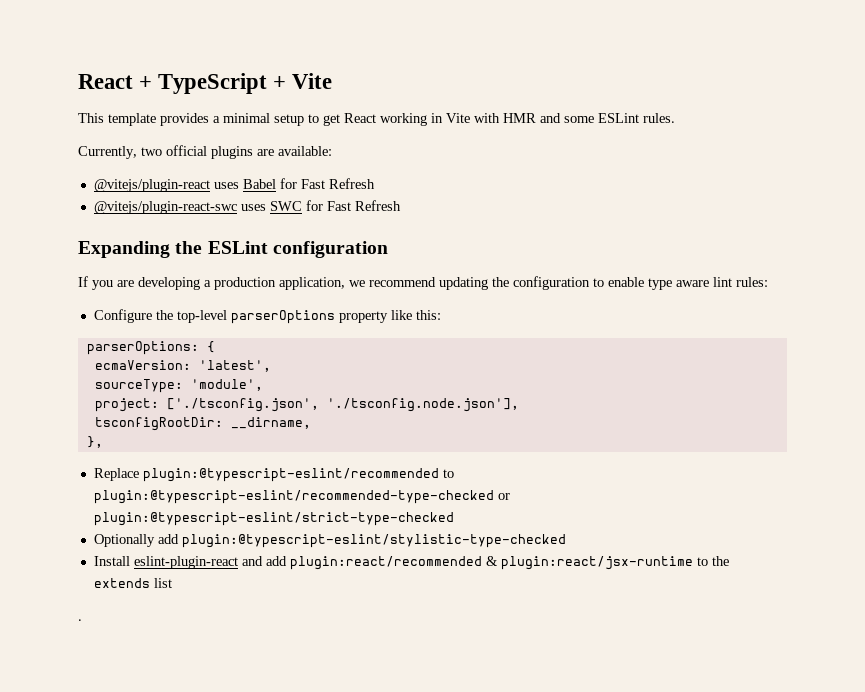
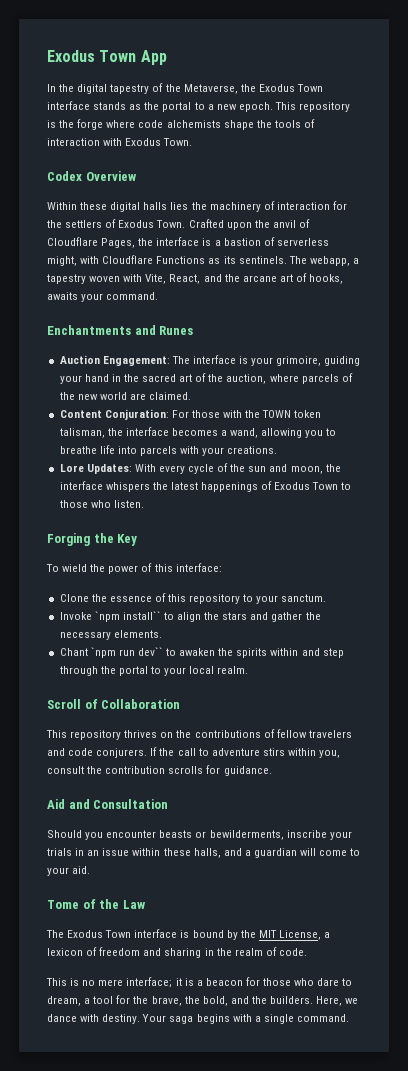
[78,73,333,94] [78,113,675,126] [78,145,332,159] [93,178,375,192] [93,200,401,214] [78,241,388,258] [78,276,768,290] [93,309,441,324] [86,341,215,355] [94,360,271,372] [94,379,263,393] [94,398,519,412] [94,417,311,431] [86,436,103,448] [93,468,454,482] [93,490,510,504] [93,512,454,526] [93,534,566,548] [93,556,729,570] [93,578,172,588] [78,619,82,621] React + TypeScript + Vite // This template provides a minimal setup to get React working in Vite with HMR and some ESLint rules. // Currently, two official plugins are available: // @vitejs/plugin-react uses Babel for Fast Refresh // @vitejs/plugin-react-swc uses SWC for Fast Refresh // Expanding the ESLint configuration // If you are developing a production application, we recommend updating the configuration to enable type aware lint rules: // Configure the top-level parserOptions property like this: // parserOptions: { // ecmaVersion: 'latest', // sourceType: 'module', // project: ['./tsconfig.json', './tsconfig.node.json'], // tsconfigRootDir: __dirname, // }, // Replace plugin:@typescript-eslint/recommended to plugin:@typescript-eslint/recommended-type-checked or plugin:@typescript-eslint/strict-type-checked // Optionally add plugin:@typescript-eslint/stylistic-type-checked // Install eslint-plugin-react and add plugin:react/recommended & plugin:react/jsx-runtime to the extends list // . -> [47,50,167,65] [47,83,323,94] [47,101,351,112] [47,119,315,130] [47,138,193,146] [47,171,136,181] [47,201,347,212] [47,219,310,230] [47,237,329,248] [47,255,359,266] [47,273,344,284] [47,292,159,302] [47,325,194,335] [59,355,361,366] [59,373,353,384] [59,392,192,400] [59,409,322,420] [59,427,337,438] [59,445,278,456] [59,463,341,474] [59,481,352,492] [59,500,144,508] [47,533,138,546] [46,563,222,574] [59,593,327,604] [59,611,321,622] [59,630,162,640] [59,647,344,658] [59,666,249,676] [47,699,181,709] [46,729,352,740] [47,747,341,758] [47,765,272,776] [47,799,169,809] [47,830,352,840] [47,848,361,858] [47,866,91,876] [47,899,145,909] [46,929,331,940] [47,947,307,958] [46,977,353,988] [47,995,359,1006] [47,1014,349,1024] Exodus Town App // In the digital tapestry of the Metaverse, the Exodus Town interface stands as the portal to a new epoch. This repository is the forge where code alchemists shape the tools of interaction with Exodus Town. // Codex Overview // Within these digital halls lies the machinery of interaction for the settlers of Exodus Town. Crafted upon the anvil of Cloudflare Pages, the interface is a bastion of serverless might, with Cloudflare Functions as its sentinels. The webapp, a tapestry woven with Vite, React, and the arcane art of hooks, awaits your command. // Enchantments and Runes // Auction Engagement: The interface is your grimoire, guiding your hand in the sacred art of the auction, where parcels of the new world are claimed. // Content Conjuration: For those with the TOWN token talisman, the interface becomes a wand, allowing you to breathe life into parcels with your creations. // Lore Updates: With every cycle of the sun and moon, the interface whispers the latest happenings of Exodus Town to those who listen. // Forging the Key // To wield the power of this interface: // Clone the essence of this repository to your sanctum. // Invoke `npm install`` to align the stars and gather the necessary elements. // Chant `npm run dev`` to awaken the spirits within and step through the portal to your local realm. // Scroll of Collaboration // This repository thrives on the contributions of fellow travelers and code conjurers. If the call to adventure stirs within you, consult the contribution scrolls for guidance. // Aid and Consultation // Should you encounter beasts or bewilderments, inscribe your trials in an issue within these halls, and a guardian will come to your aid. // Tome of the Law // The Exodus Town interface is bound by the MIT License, a lexicon of freedom and sharing in the realm of code. // This is no mere interface; it is a beacon for those who dare to dream, a tool for the brave, the bold, and the builders. Here, we dance with destiny. Your saga begins with a single command.

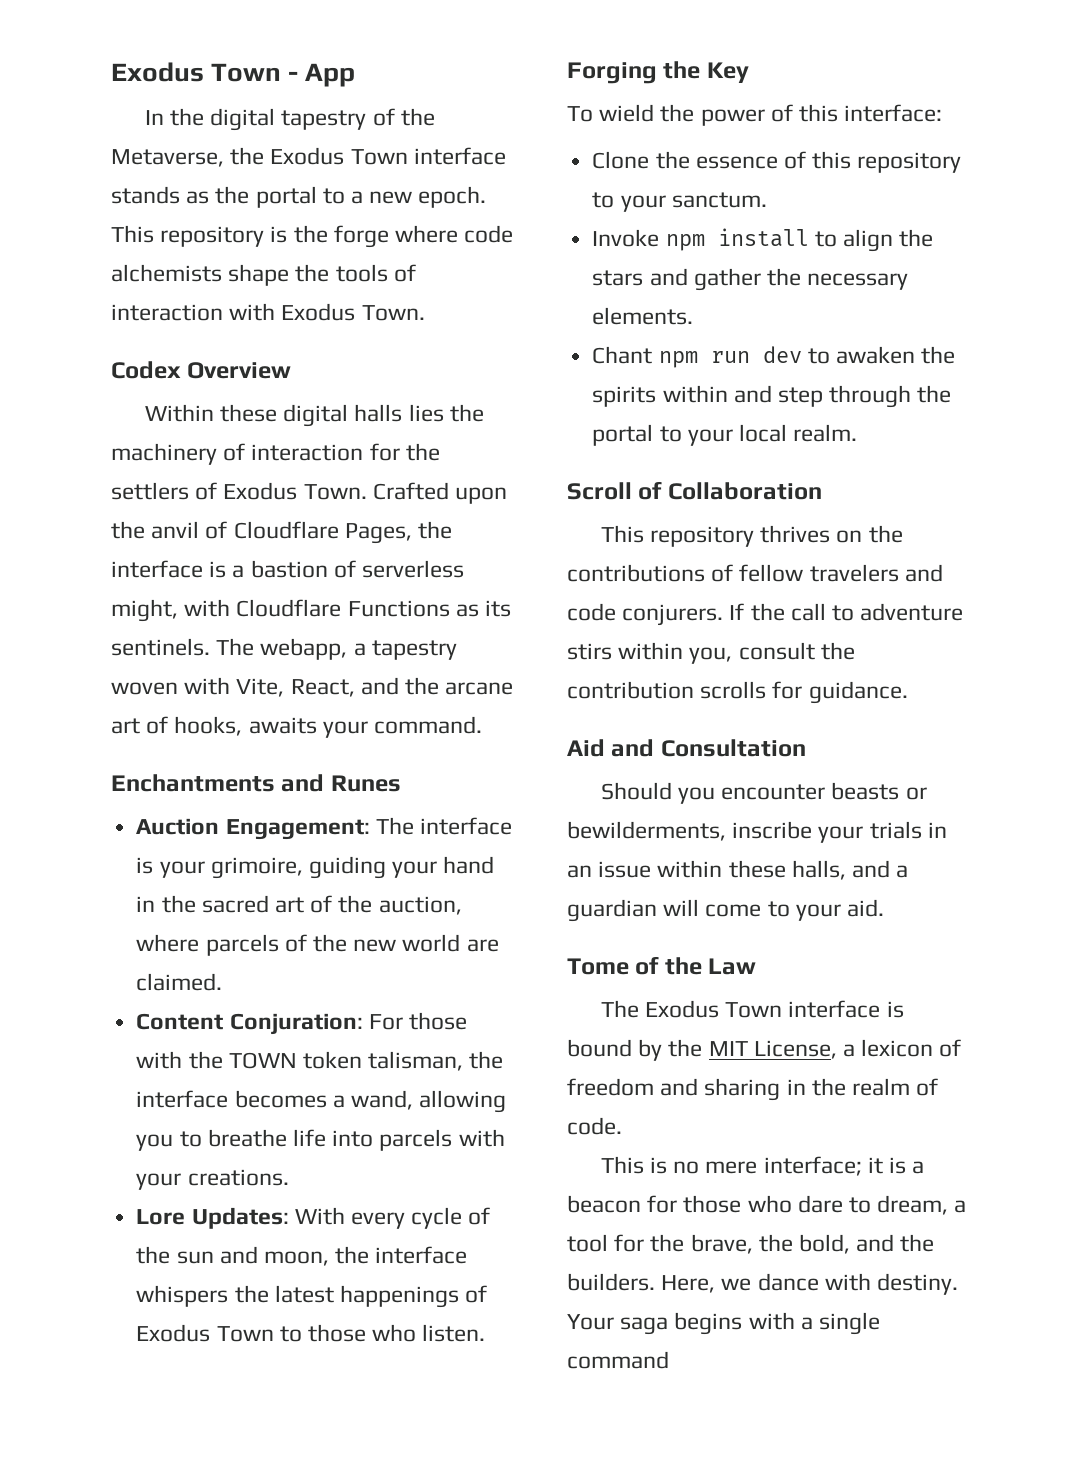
[47,50,137,62] Exodus Town -> [111,62,299,82] Exodus Town -
[94,611,161,622] `npm install`` -> [665,228,809,251] npm install
[90,647,163,658] `npm run dev`` -> [658,346,802,368] npm run dev
[296,1014,349,1022] command. -> [567,1351,669,1369] command

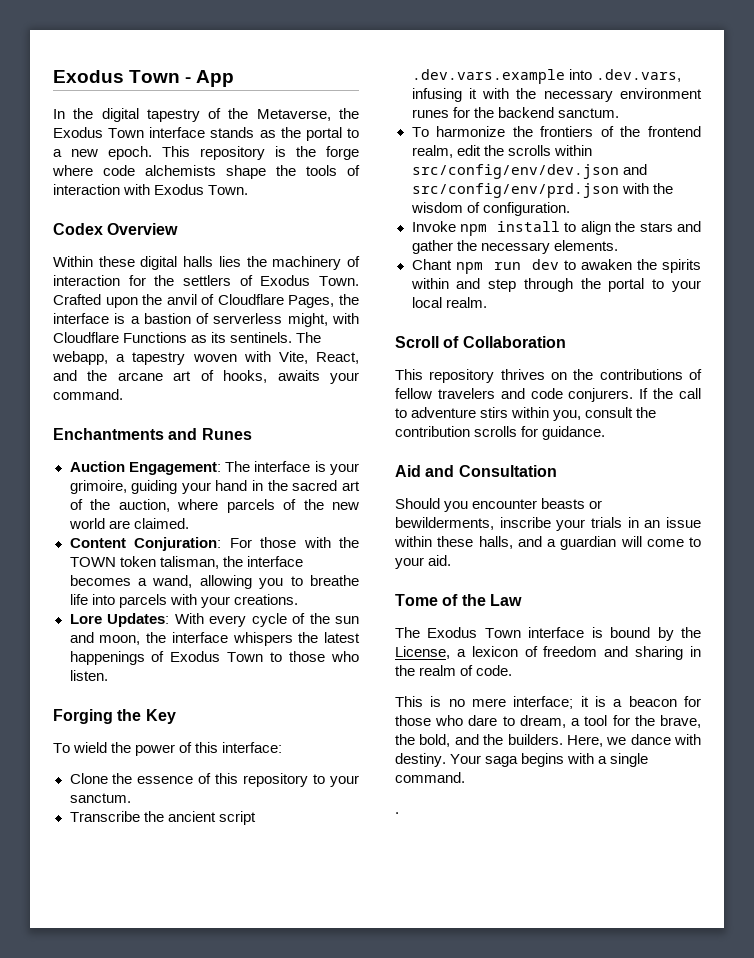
(767, 200) none -> [69,811,256,825] [411,69,681,84] [411,88,702,102] [411,107,619,118] [411,126,701,137] [411,145,592,158] [411,164,647,179] [411,183,673,198] [410,202,570,216] // Transcribe the ancient script .dev.vars.example into .dev.vars, infusing it with the necessary environment runes for the backend sanctum. // To harmonize the frontiers of the frontend realm, edit the scrolls within src/config/env/dev.json and src/config/env/prd.json with the wisdom of configuration.
[708,1041,748,1056] MIT -> (701, 632) none
[567,1351,669,1369] command -> [395,772,465,783] [395,812,399,814] command. // .

